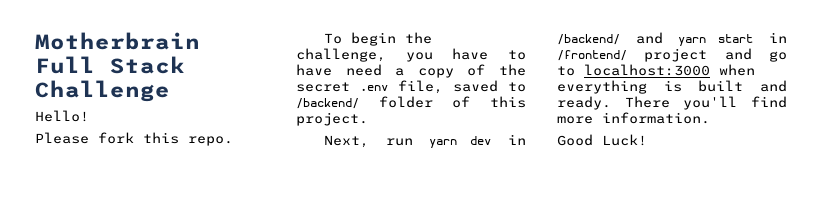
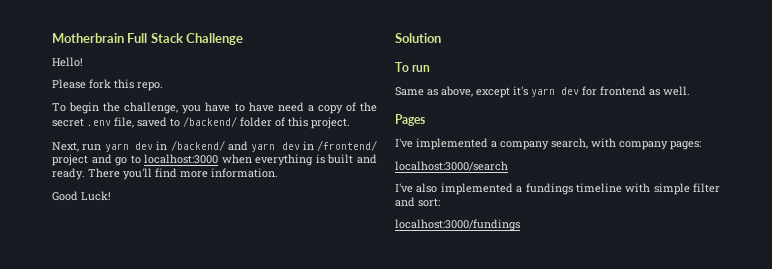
[718,34,754,43] start -> [281,142,300,150] dev
(647, 140) none -> [395,33,441,43] [395,62,431,72] [395,86,690,98] [395,114,425,126] [395,138,701,150] [395,161,508,171] [395,183,720,195] [395,197,440,207] [395,219,520,231] // Solution // To run // Same as above, except it's yarn dev for frontend as well. // Pages // I've implemented a company search, with company pages: // localhost:3000/search // I've also implemented a fundings timeline with simple filter and sort: // localhost:3000/fundings

